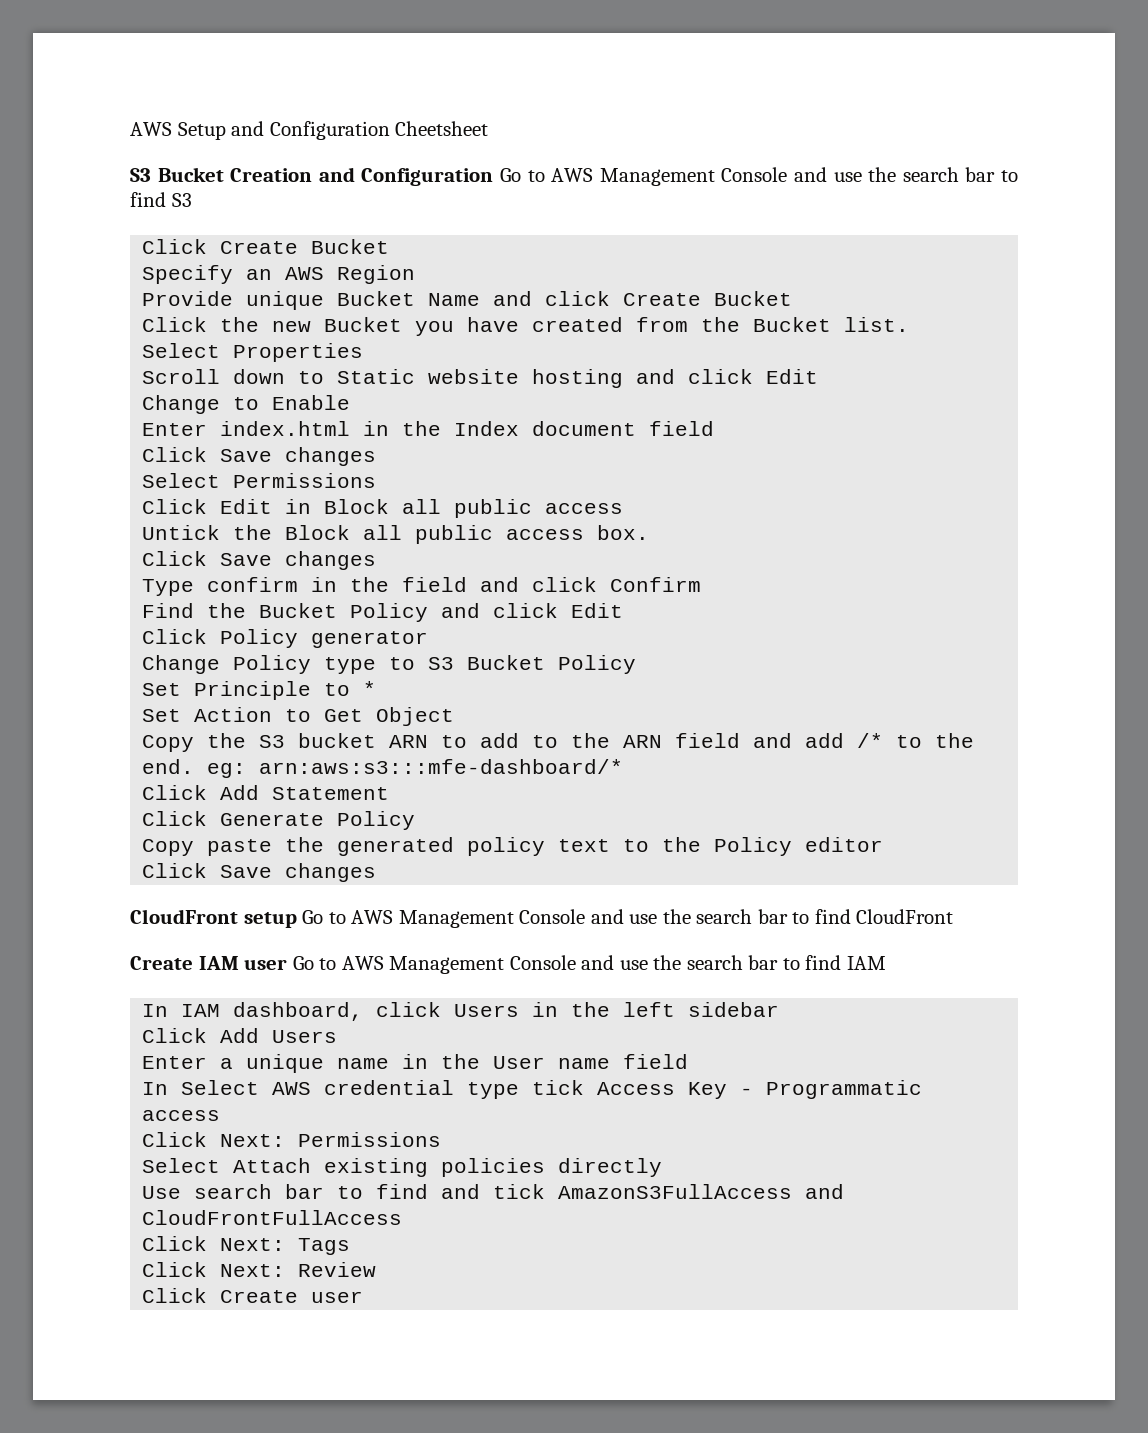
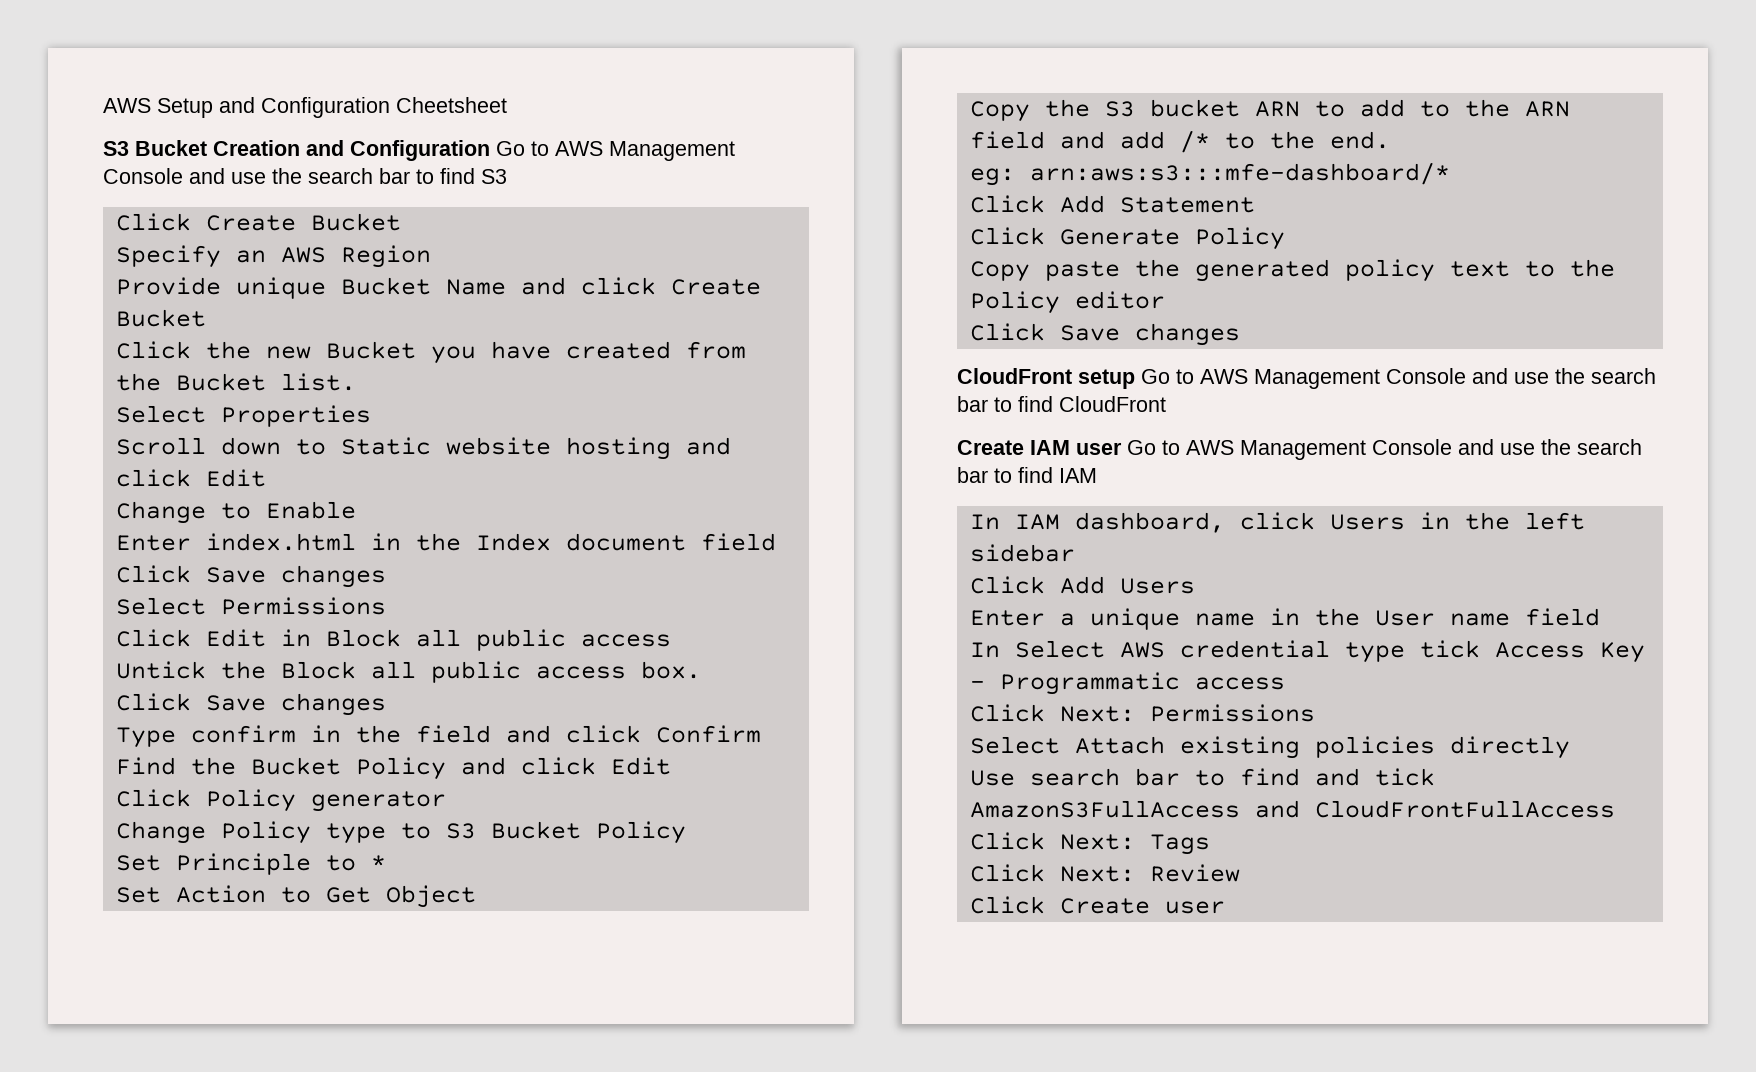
(195, 766) none -> (1390, 140) //

